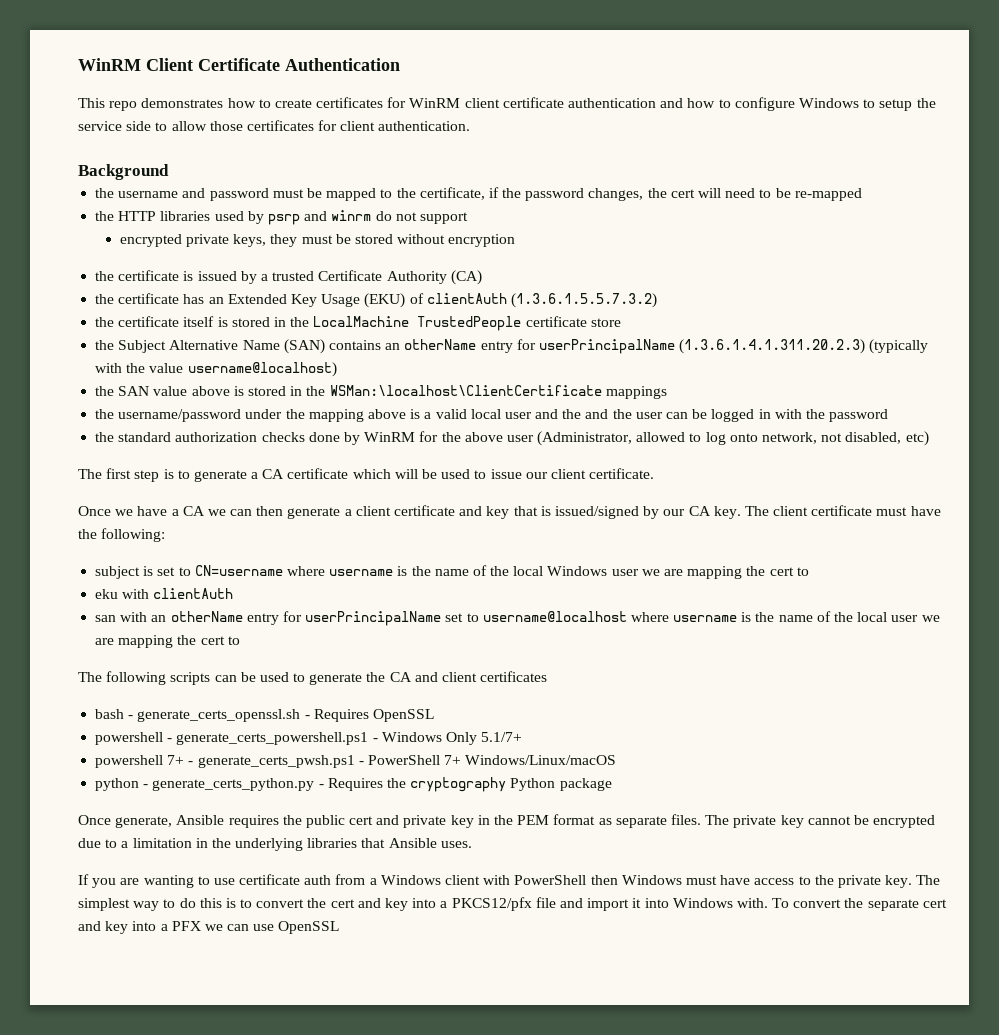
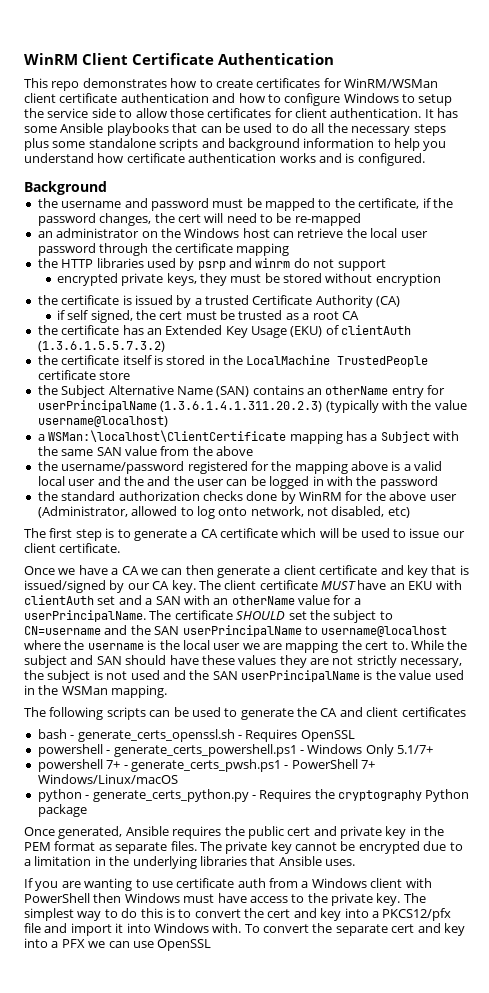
[409,98,461,108] WinRM -> [344,78,438,88] WinRM/WSMan
(471, 126) none -> [424,108,459,118] [24,123,446,136] [24,138,447,151] [24,153,425,166] It has some Ansible playbooks that can be used to do all the necessary steps plus some standalone scripts and background information to help you understand how certificate authentication works and is configured.
(862, 194) none -> [37,228,428,238] [37,243,290,256] // an administrator on the Windows host can retrieve the local user password through the certificate mapping
(482, 277) none -> [56,310,359,323] // if self signed, the cert must be trusted as a root CA
[95,385,667,399] the SAN value above is stored in the WSMan:\localhost\ClientCertificate mappings -> [37,430,459,444] [37,446,253,456] a WSMan:\localhost\ClientCertificate mapping has a Subject with the same SAN value from the above
[245,409,283,419] under -> [187,461,269,474] registered for
[876,506,941,516] [78,528,166,542] [95,565,809,579] [95,588,234,599] [95,611,464,626] must have the following: // subject is set to CN=username where username is the name of the local Windows user we are mapping the cert to // eku with clientAuth // san with an otherName entry for userPrincipalName set -> [321,580,462,590] [24,595,361,605] [24,610,393,623] [24,625,302,637] MUST have an EKU with clientAuth set and a SAN with an otherName value for a userPrincipalName. The certificate SHOULD set the subject to CN=username and the SAN userPrincipalName
[673,611,854,622] username is the name of the -> [64,640,180,650] the username is the
[227,636,240,645] to -> [391,640,468,650] [24,655,463,668] [24,670,464,683] [24,685,168,698] to. While the subject and SAN should have these values they are not strictly necessary, the subject is not used and the SAN userPrincipalName is the value used in the WSMan mapping.
[115,816,173,828] generate, -> [58,826,123,839] generated,

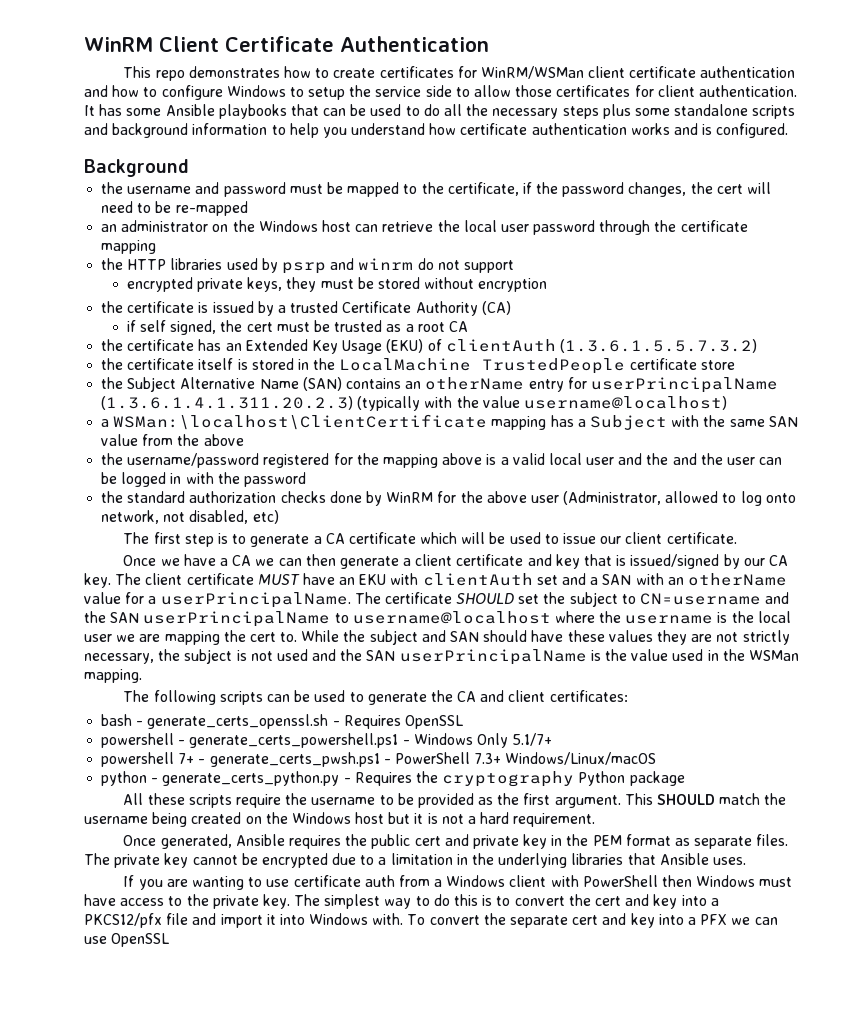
[401,707,466,717] certificates -> [549,690,628,702] certificates:
[361,760,375,769] 7+ -> [474,753,502,764] 7.3+
(87, 810) none -> [123,793,787,808] [84,812,596,827] // All these scripts require the username to be provided as the first argument. This SHOULD match the username being created on the Windows host but it is not a hard requirement.

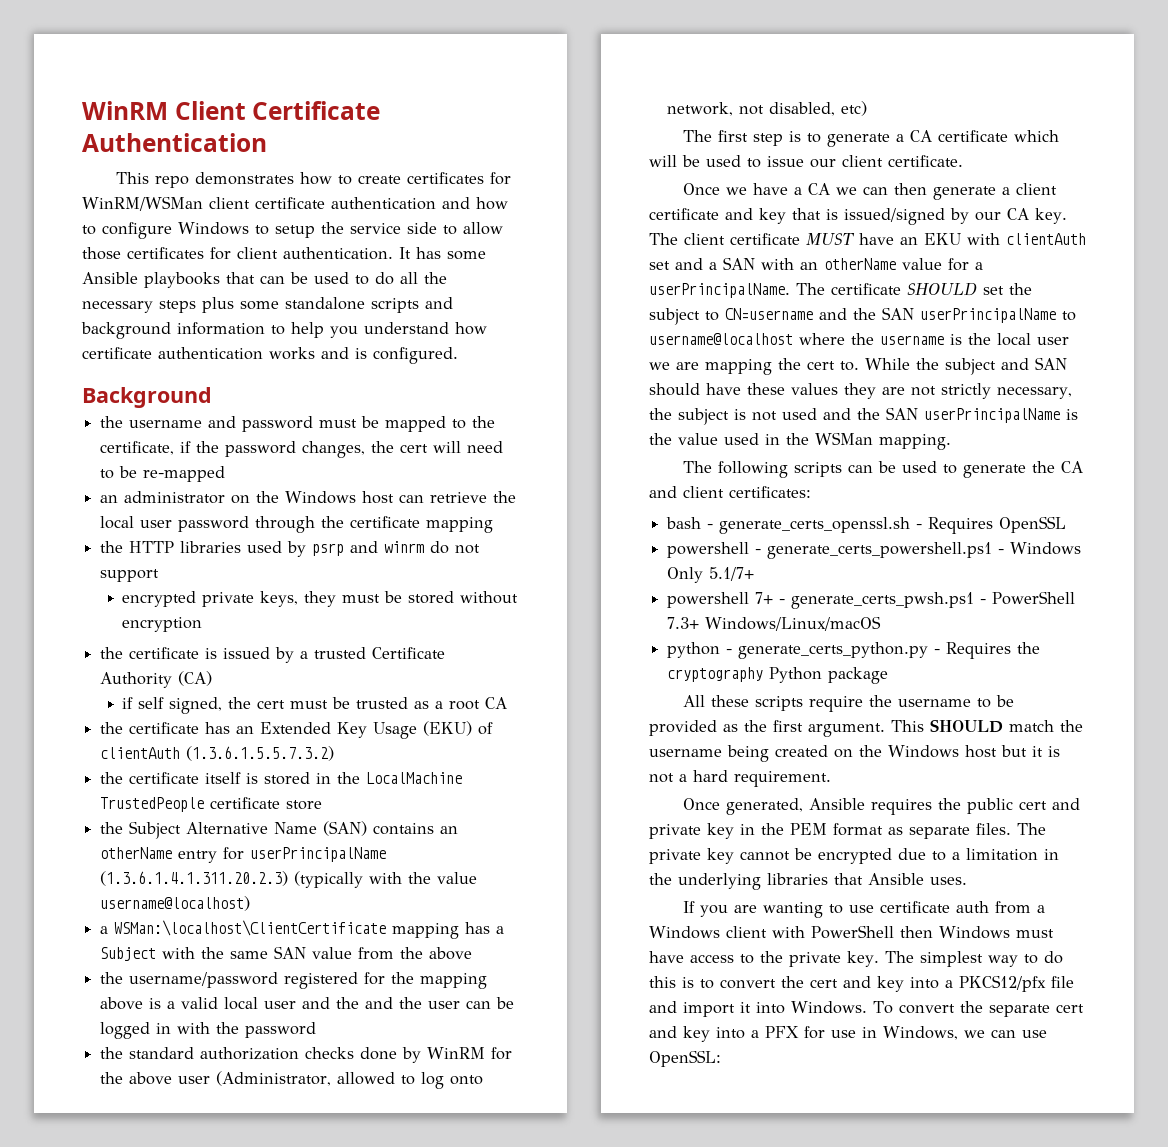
[309,913,404,925] Windows with. -> [791,1001,867,1014] Windows.
(728, 919) none -> [804,1026,958,1040] for use in Windows,
[111,933,170,947] OpenSSL -> [649,1050,721,1067] OpenSSL:

